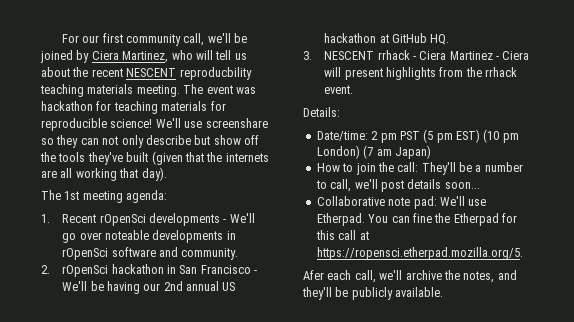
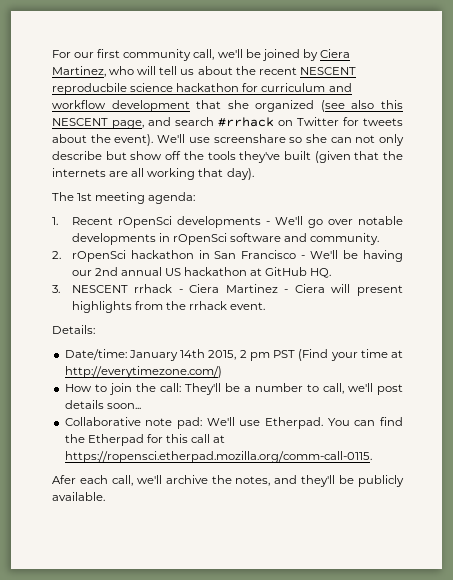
[179,67,252,80] [40,84,256,97] [41,101,226,114] [41,118,153,131] reproducbility teaching materials meeting. The event was hackathon for teaching materials for reproducible science! -> [52,83,352,95] [52,100,403,112] [52,117,403,129] [52,134,154,146] reproducbile science hackathon for curriculum and workflow development that she organized (see also this NESCENT page, and search #rrhack on Twitter for tweets about the event).
[56,135,79,148] they -> [305,134,327,143] she
[104,230,149,240] noteable -> [358,216,403,225] notable
[371,129,519,143] [316,145,431,159] 2 pm PST (5 pm EST) (10 pm London) (7 am Japan) -> [128,349,404,361] [64,366,222,378] January 14th 2015, 2 pm PST (Find your time at http://everytimezone.com/)
[412,213,432,223] fine -> [379,417,403,426] find
[316,247,523,260] https://ropensci.etherpad.mozilla.org/5. -> [64,451,372,463] https://ropensci.etherpad.mozilla.org/comm-call-0115.

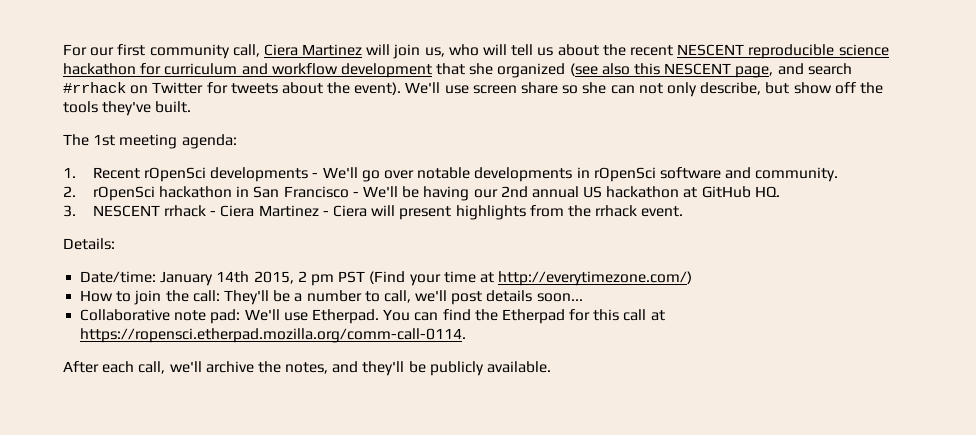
[217,49,350,61] [52,66,106,77] we'll be joined by Ciera Martinez, -> [263,44,445,59] Ciera Martinez will join us,
[52,83,127,95] reproducbile -> [748,44,835,59] reproducible
[213,134,286,143] screenshare -> [472,82,559,94] screen share
[52,151,102,160] describe -> [700,82,762,95] describe,
[283,151,403,163] [52,168,254,180] built (given that the internets are all working that day). -> [155,101,192,113] built.
[64,451,372,463] [52,475,76,484] https://ropensci.etherpad.mozilla.org/comm-call-0115. // Afer -> [80,328,467,343] [63,361,99,373] https://ropensci.etherpad.mozilla.org/comm-call-0114. // After

